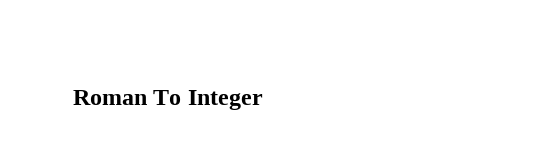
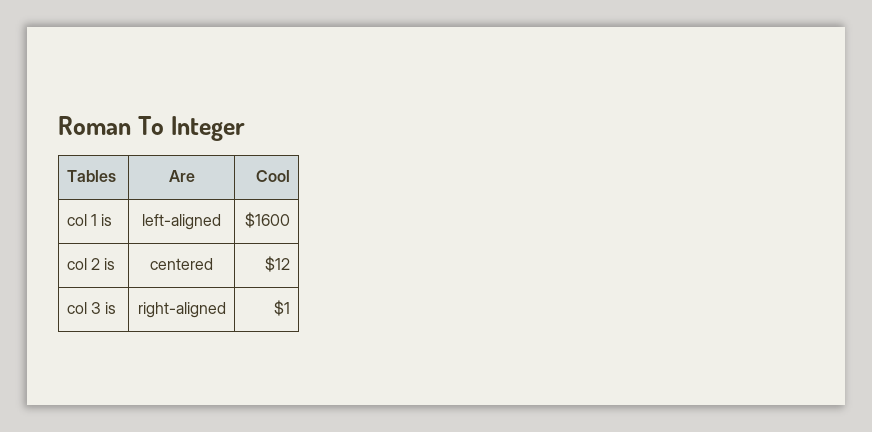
(263, 100) none -> [66,170,116,182] [168,170,195,182] [256,170,291,182] [66,214,113,226] [142,214,221,230] [245,212,291,228] [66,258,116,270] [150,258,213,270] [265,256,291,272] [66,302,117,314] [137,302,226,318] [274,300,291,316] // Tables | Are | Cool // col 1 is | left-aligned | $1600 // col 2 is | centered | $12 // col 3 is | right-aligned | $1

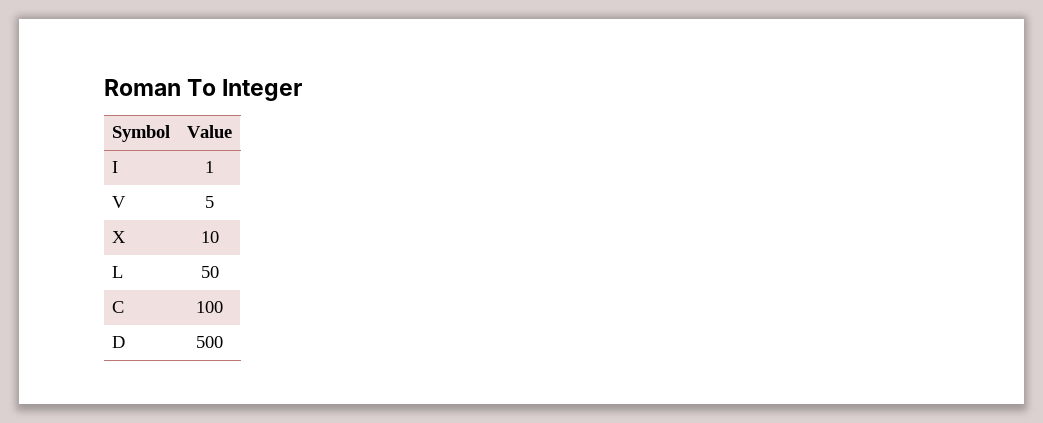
[66,170,116,182] [168,170,195,182] [256,170,291,182] [66,214,113,226] [142,214,221,230] [245,212,291,228] [66,258,116,270] [150,258,213,270] [265,256,291,272] [66,302,117,314] [137,302,226,318] [274,300,291,316] Tables | Are | Cool // col 1 is | left-aligned | $1600 // col 2 is | centered | $12 // col 3 is | right-aligned | $1 -> [111,125,170,142] [187,125,232,138] [111,161,118,173] [205,161,214,173] [111,196,126,208] [205,196,214,208] [111,231,126,243] [200,231,219,243] [111,266,123,278] [200,266,219,278] [111,301,124,313] [196,301,223,313] [111,336,125,348] [196,336,223,348] Symbol | Value // I | 1 // V | 5 // X | 10 // L | 50 // C | 100 // D | 500

